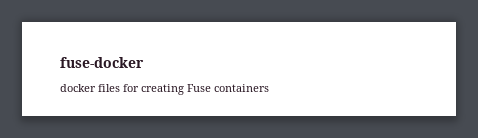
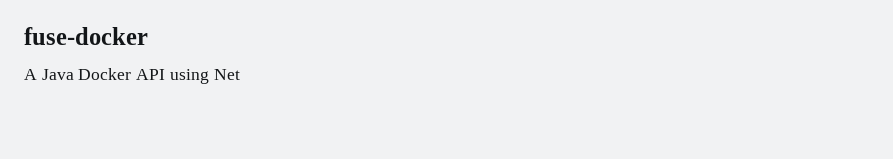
[60,84,269,95] docker files for creating Fuse containers -> [24,68,240,84] A Java Docker API using Net

